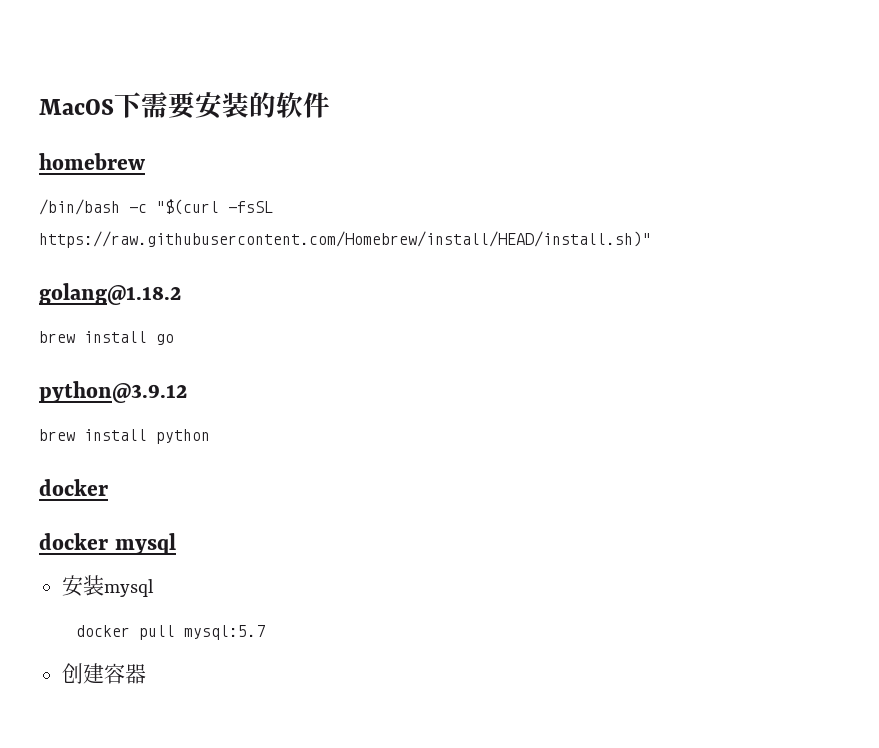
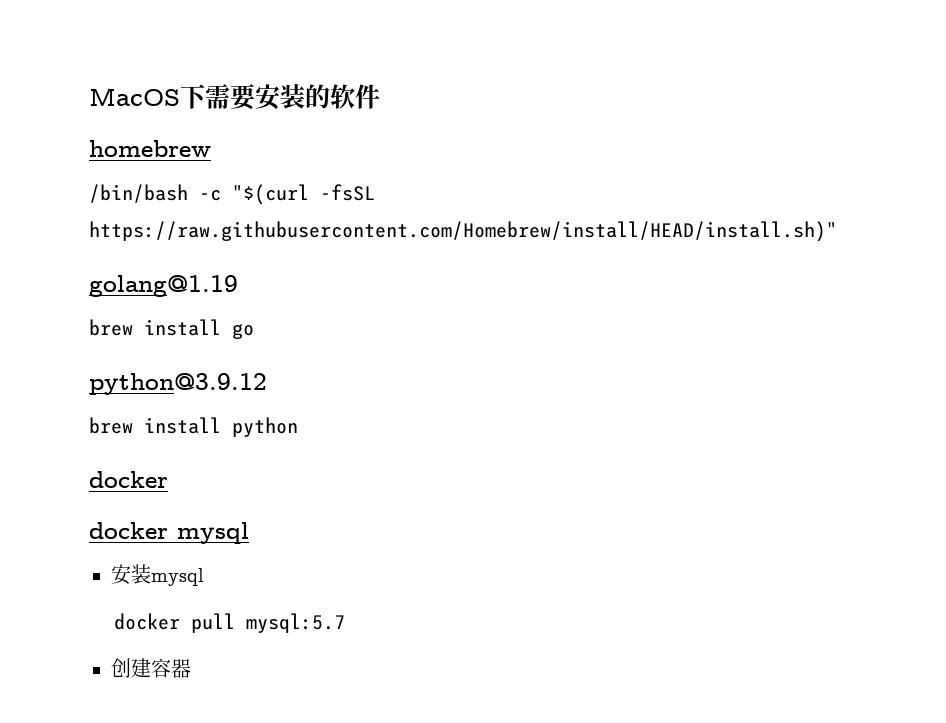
[39,283,181,305] golang@1.18.2 -> [89,275,238,297] golang@1.19

